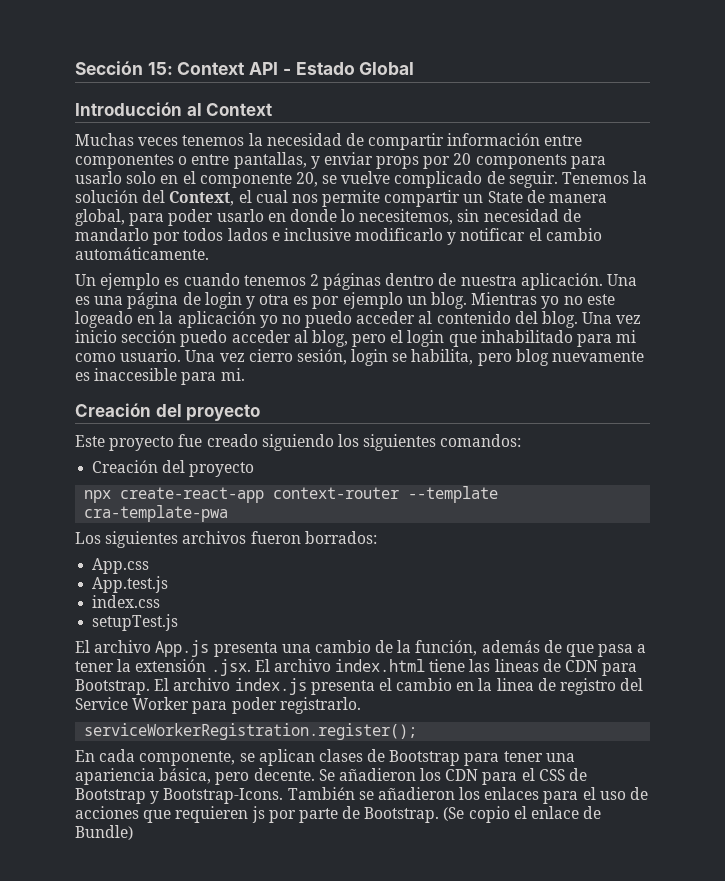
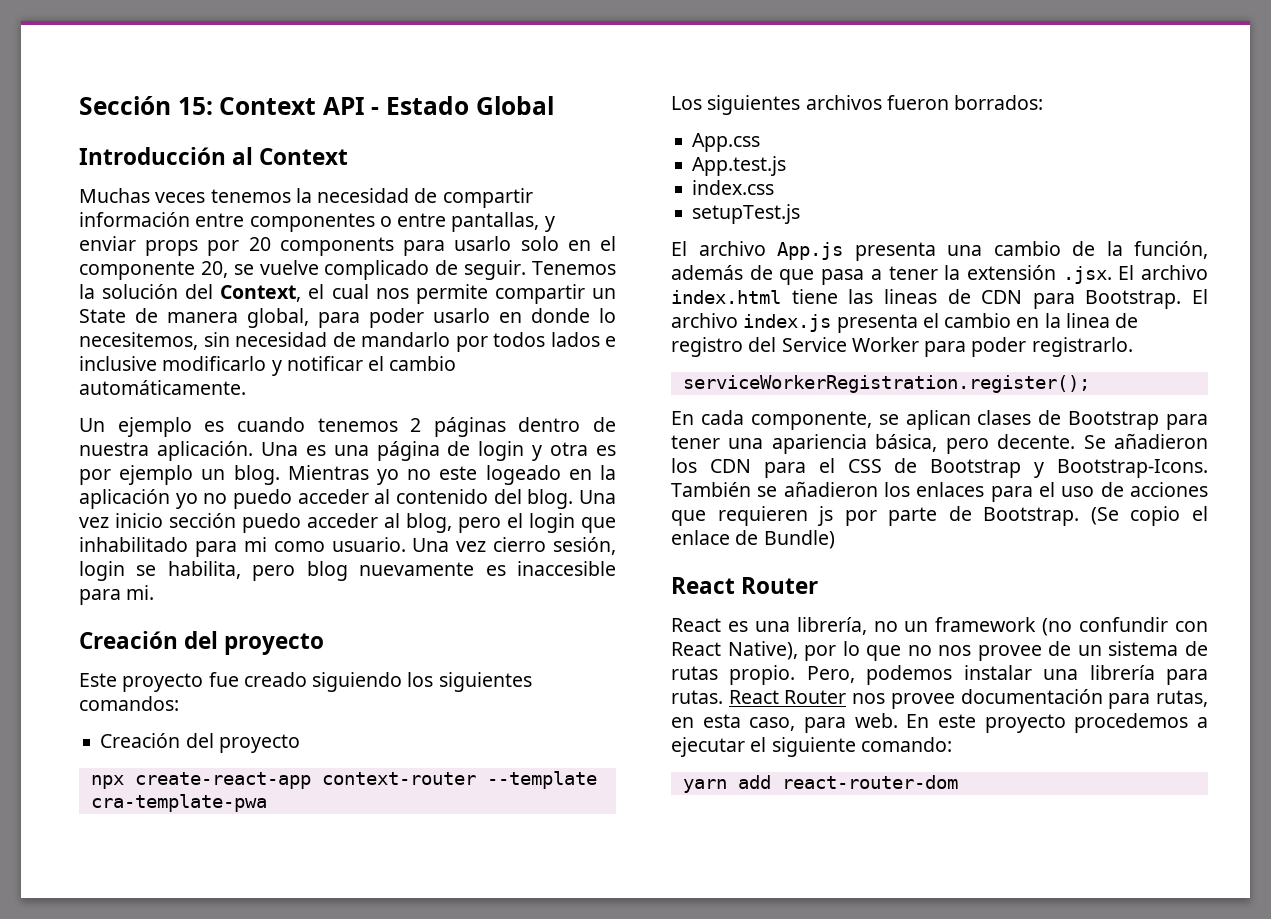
(133, 832) none -> [671,577,819,594] [671,617,1208,636] [671,641,1208,661] [671,665,1208,685] [671,689,1208,709] [671,713,1208,733] [671,737,952,757] [682,775,958,793] // React Router // React es una librería, no un framework (no confundir con React Native), por lo que no nos provee de un sistema de rutas propio. Pero, podemos instalar una librería para rutas. React Router nos provee documentación para rutas, en esta caso, para web. En este proyecto procedemos a ejecutar el siguiente comando: // yarn add react-router-dom

